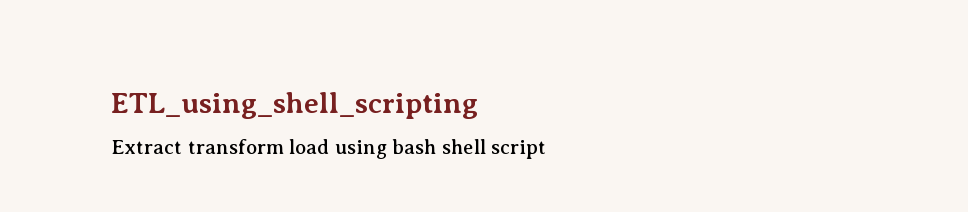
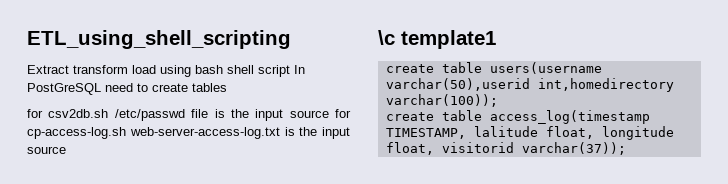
(547, 149) none -> [294,65,305,74] [27,83,227,95] [27,109,351,121] [27,127,350,139] [27,146,66,154] [378,30,496,49] [385,62,602,74] [385,78,674,92] [385,94,498,107] [385,110,650,124] [385,126,674,140] [385,142,626,155] In PostGreSQL need to create tables // for csv2db.sh /etc/passwd file is the input source for cp-access-log.sh web-server-access-log.txt is the input source // \c template1 // create table users(username varchar(50),userid int,homedirectory varchar(100)); // create table access_log(timestamp TIMESTAMP, lalitude float, longitude float, visitorid varchar(37));

